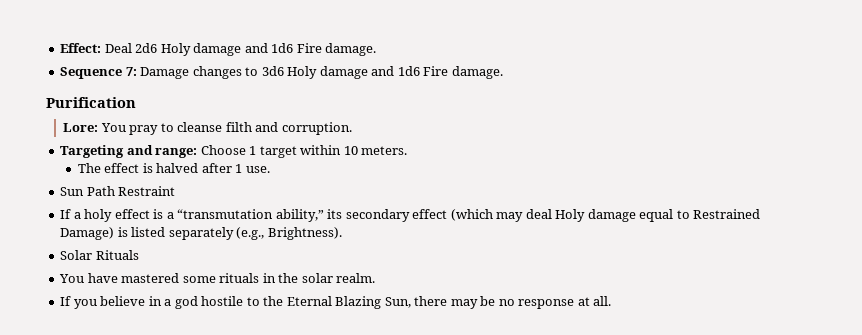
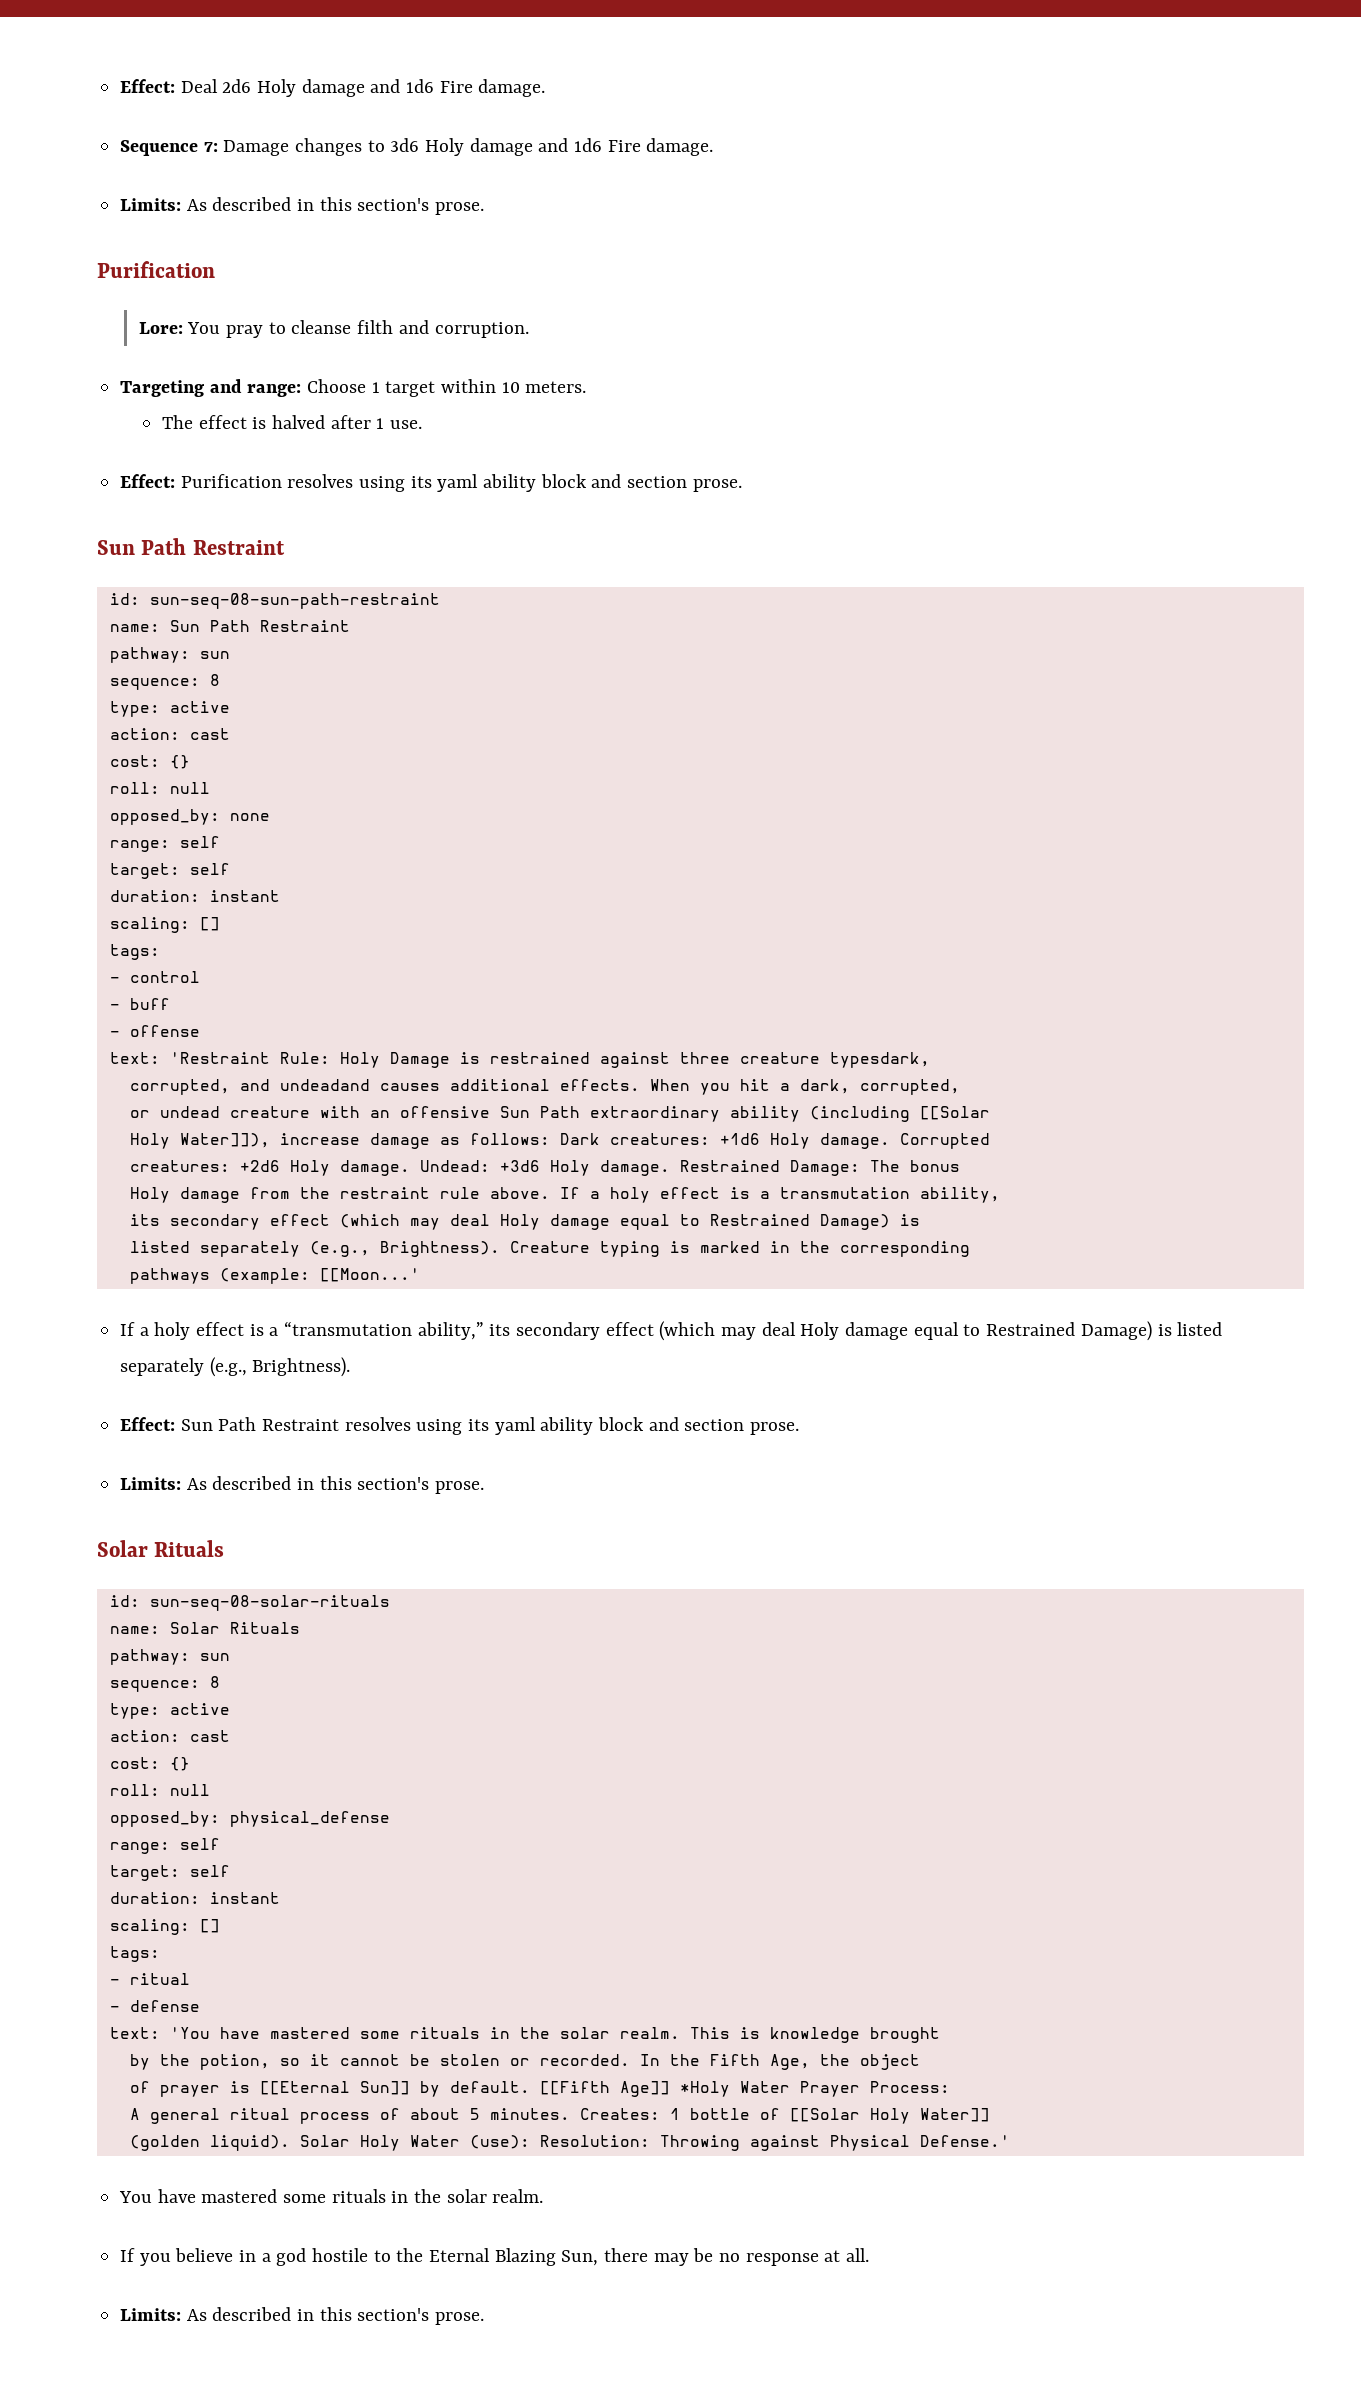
(503, 72) none -> [120,197,485,215] // Limits: As described in this section's prose.
[60,186,176,196] Sun Path Restraint -> [120,474,742,492] [97,538,285,555] [109,593,440,609] [109,620,350,632] [109,647,230,663] [109,674,220,690] [109,701,230,717] [109,728,230,740] [109,755,190,769] [109,782,210,794] [109,809,270,825] [109,836,220,852] [109,863,230,879] [109,890,280,902] [109,917,220,933] [109,944,160,960] [109,971,200,983] [109,998,170,1010] [109,1025,200,1037] [109,1052,930,1068] [129,1079,960,1095] [129,1106,990,1122] [129,1133,990,1149] [129,1160,960,1176] [129,1187,1000,1203] [129,1214,920,1230] [129,1241,970,1257] [129,1268,420,1284] Effect: Purification resolves using its yaml ability block and section prose. // Sun Path Restraint // id: sun-seq-08-sun-path-restraint // name: Sun Path Restraint // pathway: sun // sequence: 8 // type: active // action: cast // cost: {} // roll: null // opposed_by: none // range: self // target: self // duration: instant // scaling: [] // tags: // - control // - buff // - offense // text: 'Restraint Rule: Holy Damage is restrained against three creature typesdark, // corrupted, and undeadand causes additional effects. When you hit a dark, corrupted, // or undead creature with an offensive Sun Path extraordinary ability (including [[Solar // Holy Water]]), increase damage as follows: Dark creatures: +1d6 Holy damage. Corrupted // creatures: +2d6 Holy damage. Undead: +3d6 Holy damage. Restrained Damage: The bonus // Holy damage from the restraint rule above. If a holy effect is a transmutation ability, // its secondary effect (which may deal Holy damage equal to Restrained Damage) is // listed separately (e.g., Brightness). Creature typing is marked in the corresponding // pathways (example: [[Moon...'
[60,250,139,260] Solar Rituals -> [120,1417,800,1435] [120,1476,485,1494] [97,1540,225,1557] [109,1595,390,1611] [109,1622,300,1634] [109,1649,230,1665] [109,1676,220,1692] [109,1703,230,1719] [109,1730,230,1742] [109,1757,190,1771] [109,1784,210,1796] [109,1811,390,1827] [109,1838,220,1854] [109,1865,230,1881] [109,1892,280,1904] [109,1919,220,1935] [109,1946,160,1962] [109,1973,190,1985] [109,2000,200,2012] [109,2027,940,2043] [129,2054,920,2070] [129,2081,950,2097] [129,2108,990,2124] [129,2135,1010,2151] Effect: Sun Path Restraint resolves using its yaml ability block and section prose. // Limits: As described in this section's prose. // Solar Rituals // id: sun-seq-08-solar-rituals // name: Solar Rituals // pathway: sun // sequence: 8 // type: active // action: cast // cost: {} // roll: null // opposed_by: physical_defense // range: self // target: self // duration: instant // scaling: [] // tags: // - ritual // - defense // text: 'You have mastered some rituals in the solar realm. This is knowledge brought // by the potion, so it cannot be stolen or recorded. In the Fifth Age, the object // of prayer is [[Eternal Sun]] by default. [[Fifth Age]] *Holy Water Prayer Process: // A general ritual process of about 5 minutes. Creates: 1 bottle of [[Solar Holy Water]] // (golden liquid). Solar Holy Water (use): Resolution: Throwing against Physical Defense.'
(612, 301) none -> [120,2307,485,2325] // Limits: As described in this section's prose.

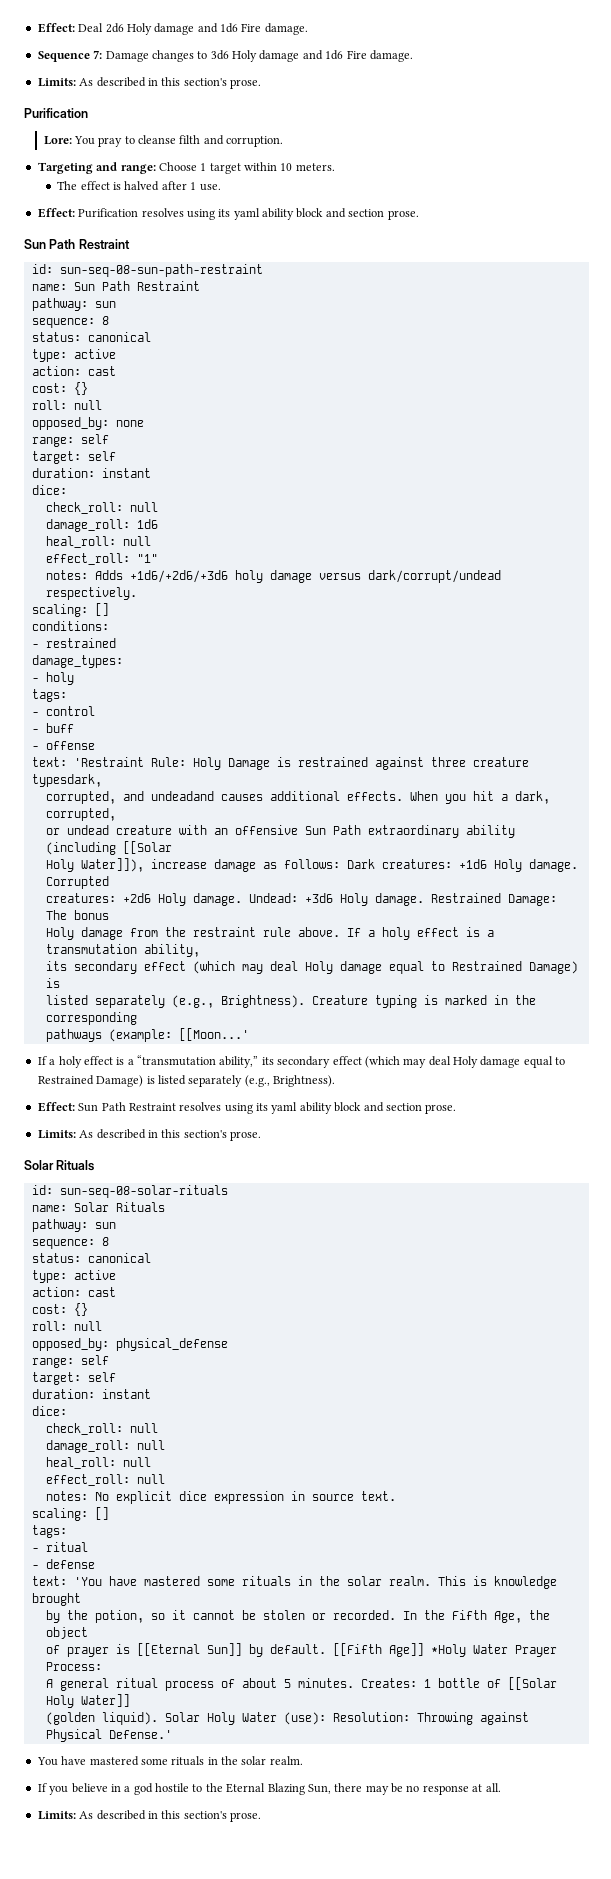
(220, 680) none -> [31,332,151,342] // status: canonical
[109,917,220,933] scaling: [] -> [31,485,67,495] [45,502,158,514] [45,519,158,532] [45,536,151,548] [45,553,158,565] [45,570,501,583] [45,587,137,600] [31,603,109,617] [31,621,109,631] [31,638,116,648] [31,655,123,668] [31,672,74,685] dice: // check_roll: null // damage_roll: 1d6 // heal_roll: null // effect_roll: "1" // notes: Adds +1d6/+2d6/+3d6 holy damage versus dark/corrupt/undead respectively. // scaling: [] // conditions: // - restrained // damage_types: // - holy
(220, 1682) none -> [31,1253,151,1263] // status: canonical
(280, 1898) none -> [31,1406,67,1416] [45,1423,158,1435] [45,1440,165,1453] [45,1457,151,1469] [45,1474,165,1486] [45,1491,396,1504] // dice: // check_roll: null // damage_roll: null // heal_roll: null // effect_roll: null // notes: No explicit dice expression in source text.

